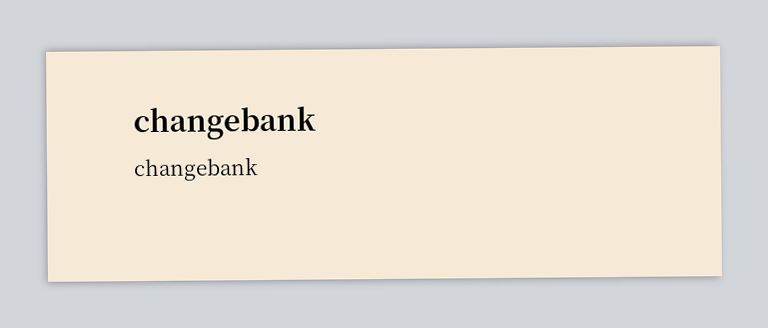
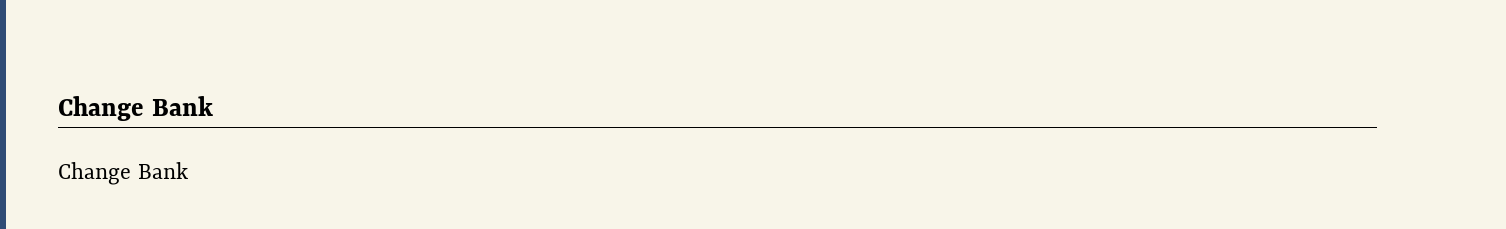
[133,105,316,141] [133,157,259,182] changebank // changebank -> [58,96,213,121] [58,162,188,185] Change Bank // Change Bank

